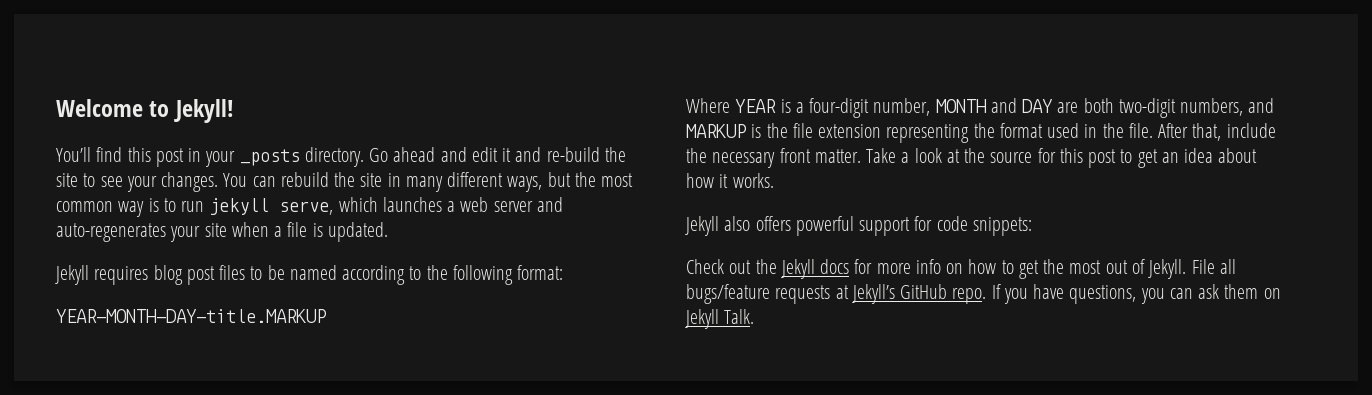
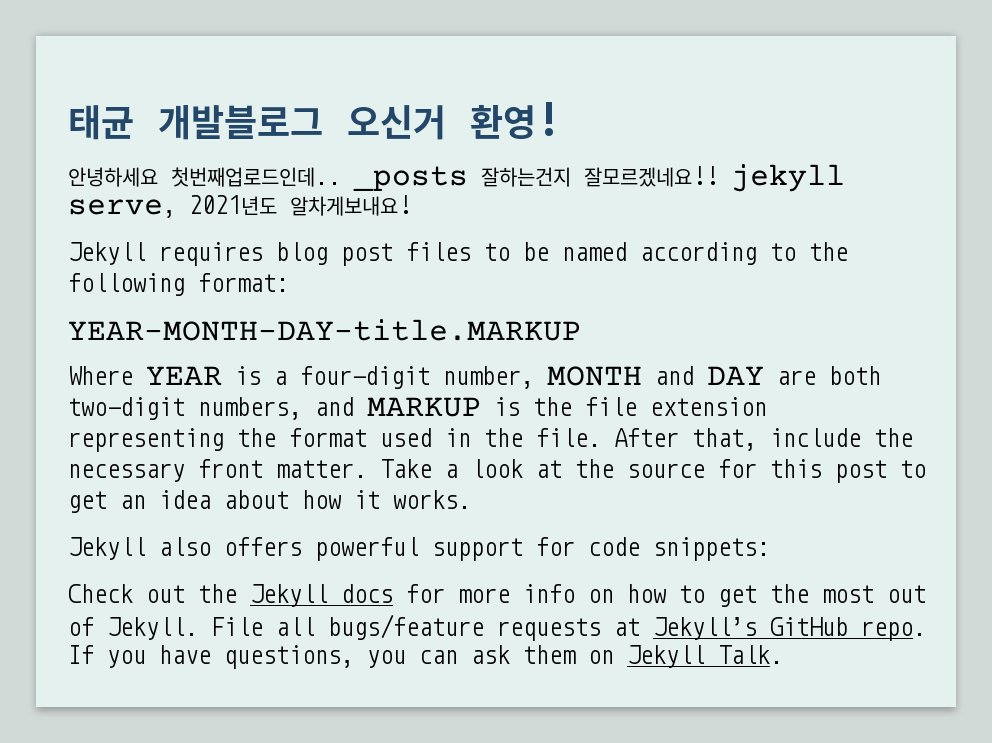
[56,99,234,123] [56,147,626,167] [56,172,634,192] [56,197,563,217] [56,222,388,242] Welcome to Jekyll! // You’ll find this post in your _posts directory. Go ahead and edit it and re-build the site to see your changes. You can rebuild the site in many different ways, but the most common way is to run jekyll serve, which launches a web server and auto-regenerates your site when a file is updated. -> [68,102,560,140] [68,164,845,192] [68,195,411,218] 태균 개발블로그 오신거 환영! // 안녕하세요 첫번째업로드인데.. _posts 잘하는건지 잘모르겠네요!! jekyll serve, 2021년도 알차게보내요!

